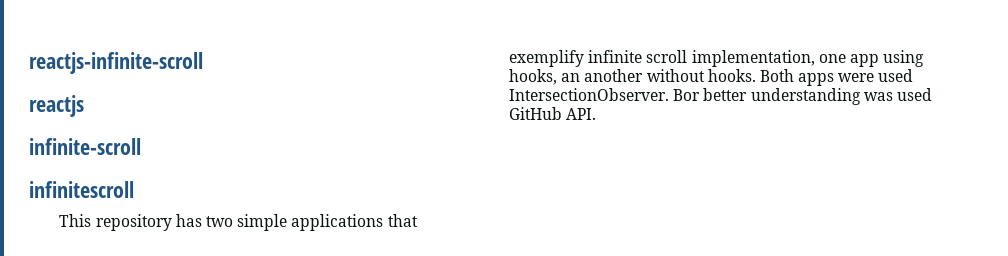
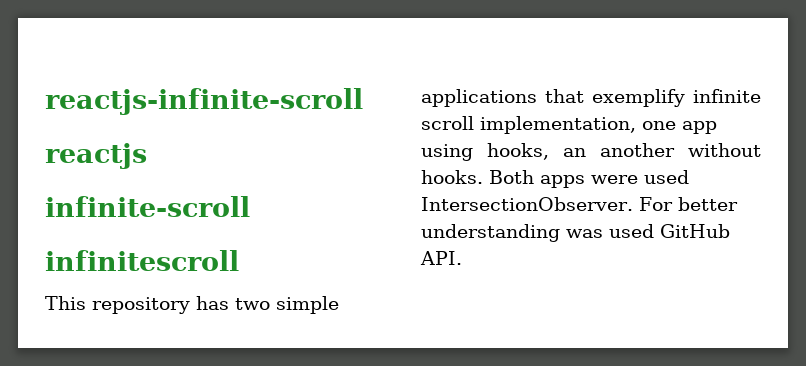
[673,89,701,101] Bor -> [638,197,673,211] For

